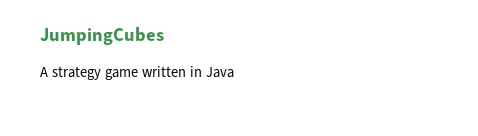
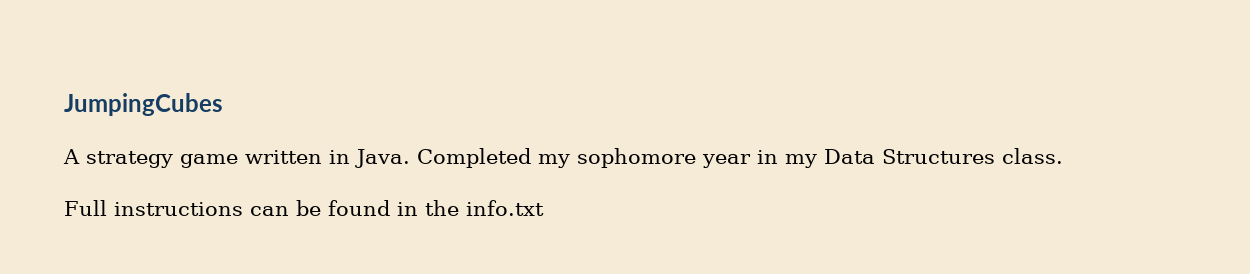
[205,67,234,78] Java -> [355,148,1063,168] [64,200,544,216] Java. Completed my sophomore year in my Data Structures class. // Full instructions can be found in the info.txt

